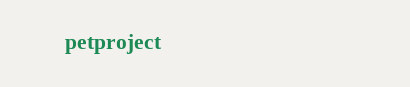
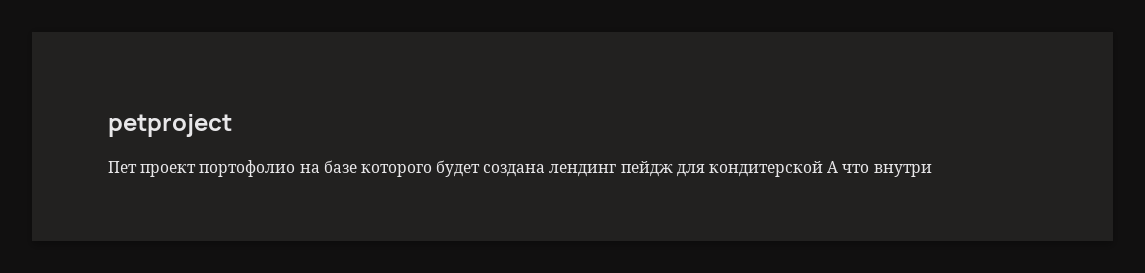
(162, 44) none -> [108,160,932,177] // Пет проект портофолио на базе которого будет создана лендинг пейдж для кондитерской А что внутри

